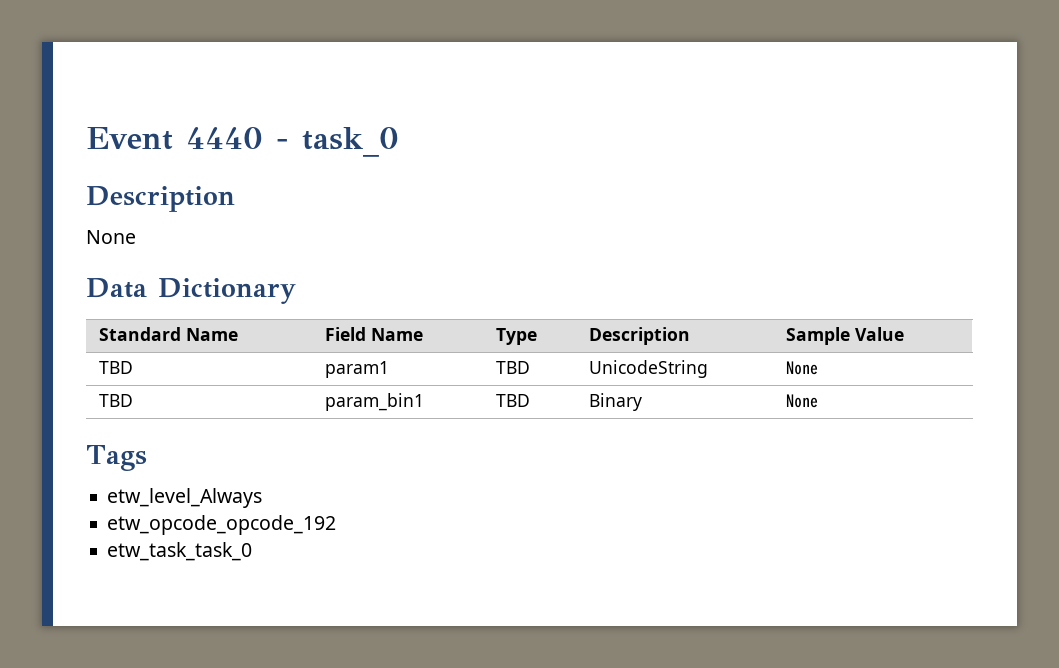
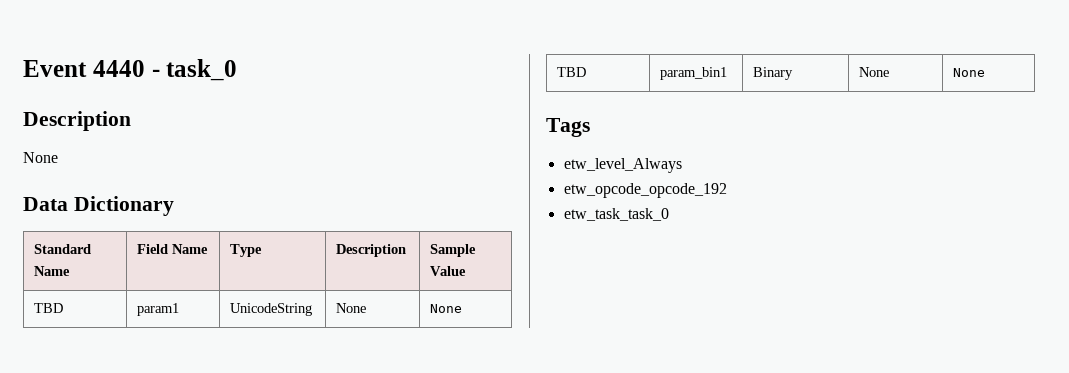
[496,361,531,374] [589,360,709,378] TBD | UnicodeString -> [230,303,313,316] [336,303,367,313] UnicodeString | None
[496,394,531,407] [589,393,643,411] TBD | Binary -> [753,67,794,80] [859,67,890,77] Binary | None

